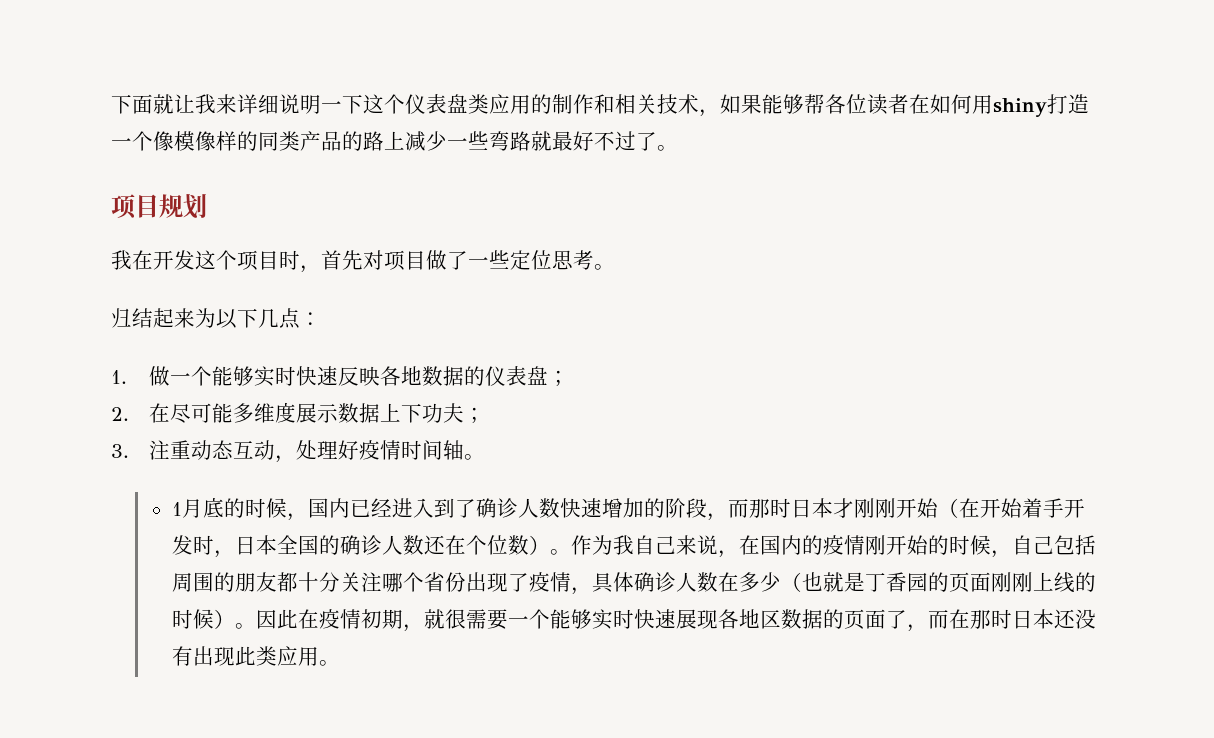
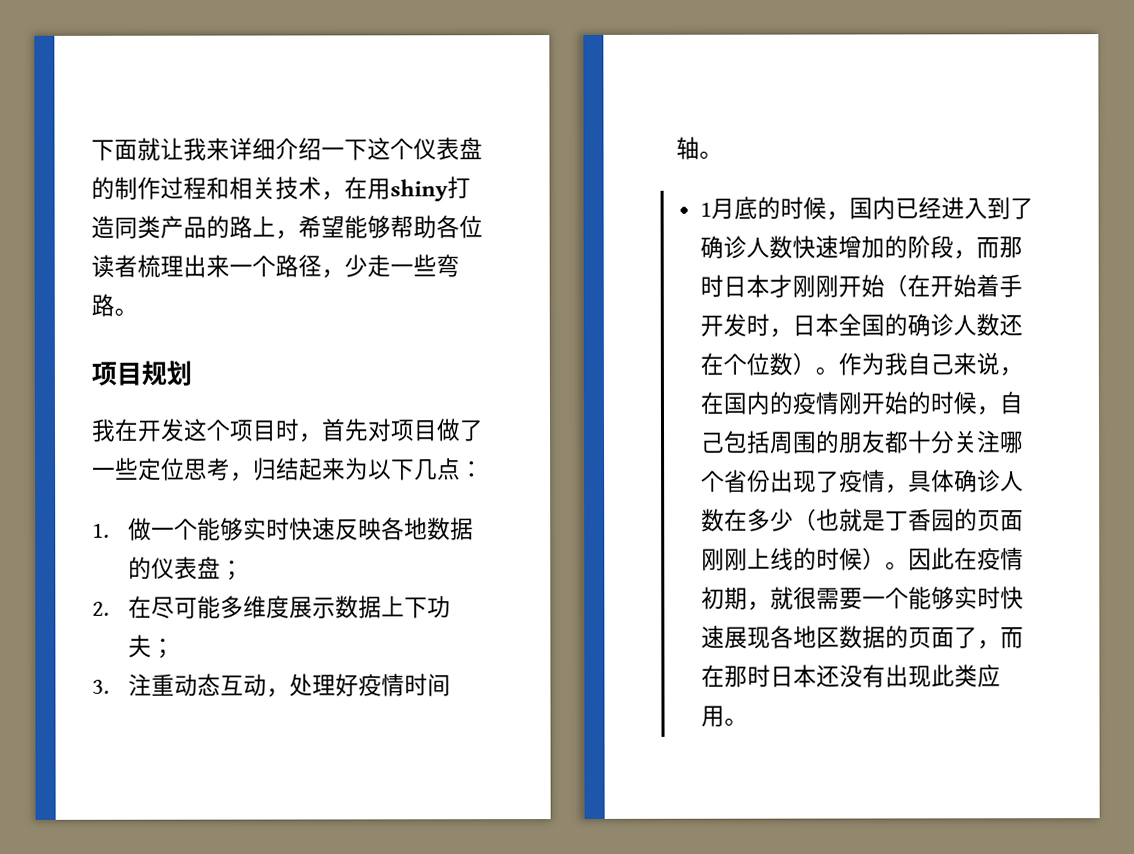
[279,94,321,114] 说明 -> [275,137,322,161] 介绍
[468,94,1089,117] [111,131,657,151] 类应用的制作和相关技术，如果能够帮各位读者在如何用shiny打造一个像模像样的同类产品的路上减少一些弯路就最好不过了 -> [91,176,471,202] [91,215,483,240] [91,254,460,279] [91,293,115,317] 的制作过程和相关技术，在用shiny打造同类产品的路上，希望能够帮助各位读者梳理出来一个路径，少走一些弯路
[594,264,615,270] 。 // -> [230,472,254,482] ，

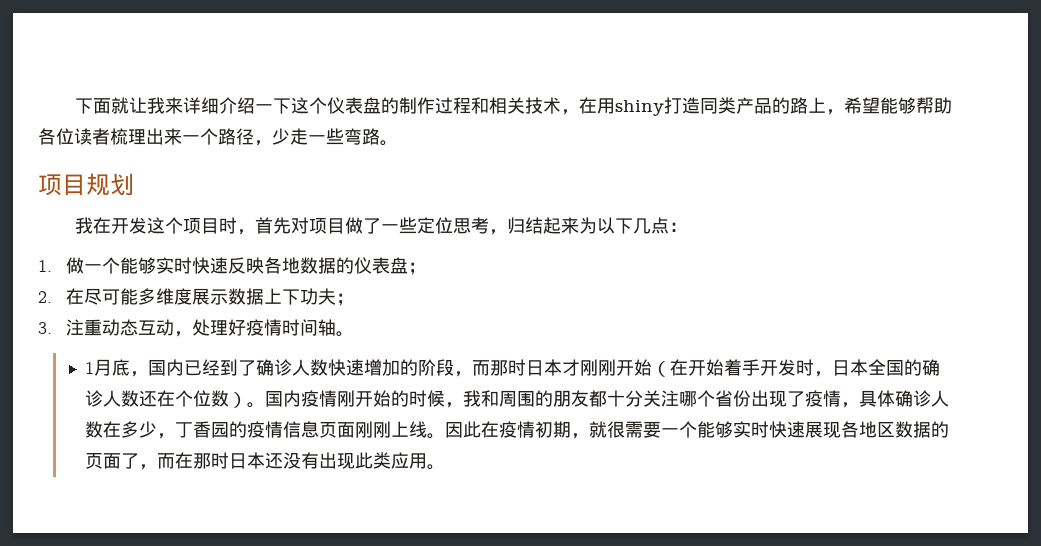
[757,196,828,220] 的时候 -> (131, 367) none
[941,197,989,220] 进入 -> (221, 367) none
[838,352,1024,377] [700,391,794,415] 作为我自己来说，在国内的 -> [265,390,302,407] 国内
[999,391,1024,415] [701,430,772,454] 自己包括 -> [463,390,500,407] 我和
[793,508,979,532] （也就是丁香园的 -> [157,421,320,439] ，丁香园的疫情信息
[793,547,887,571] 的时候） -> (428, 429) none

